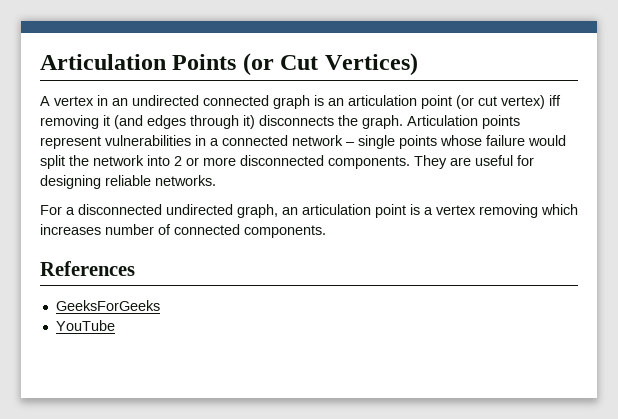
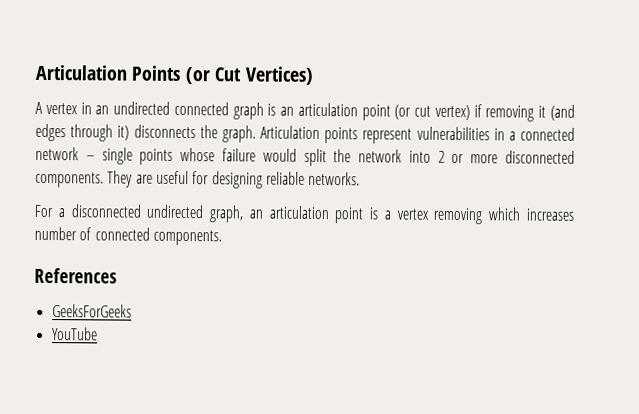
[549,95,561,106] iff -> [473,104,482,118] if

